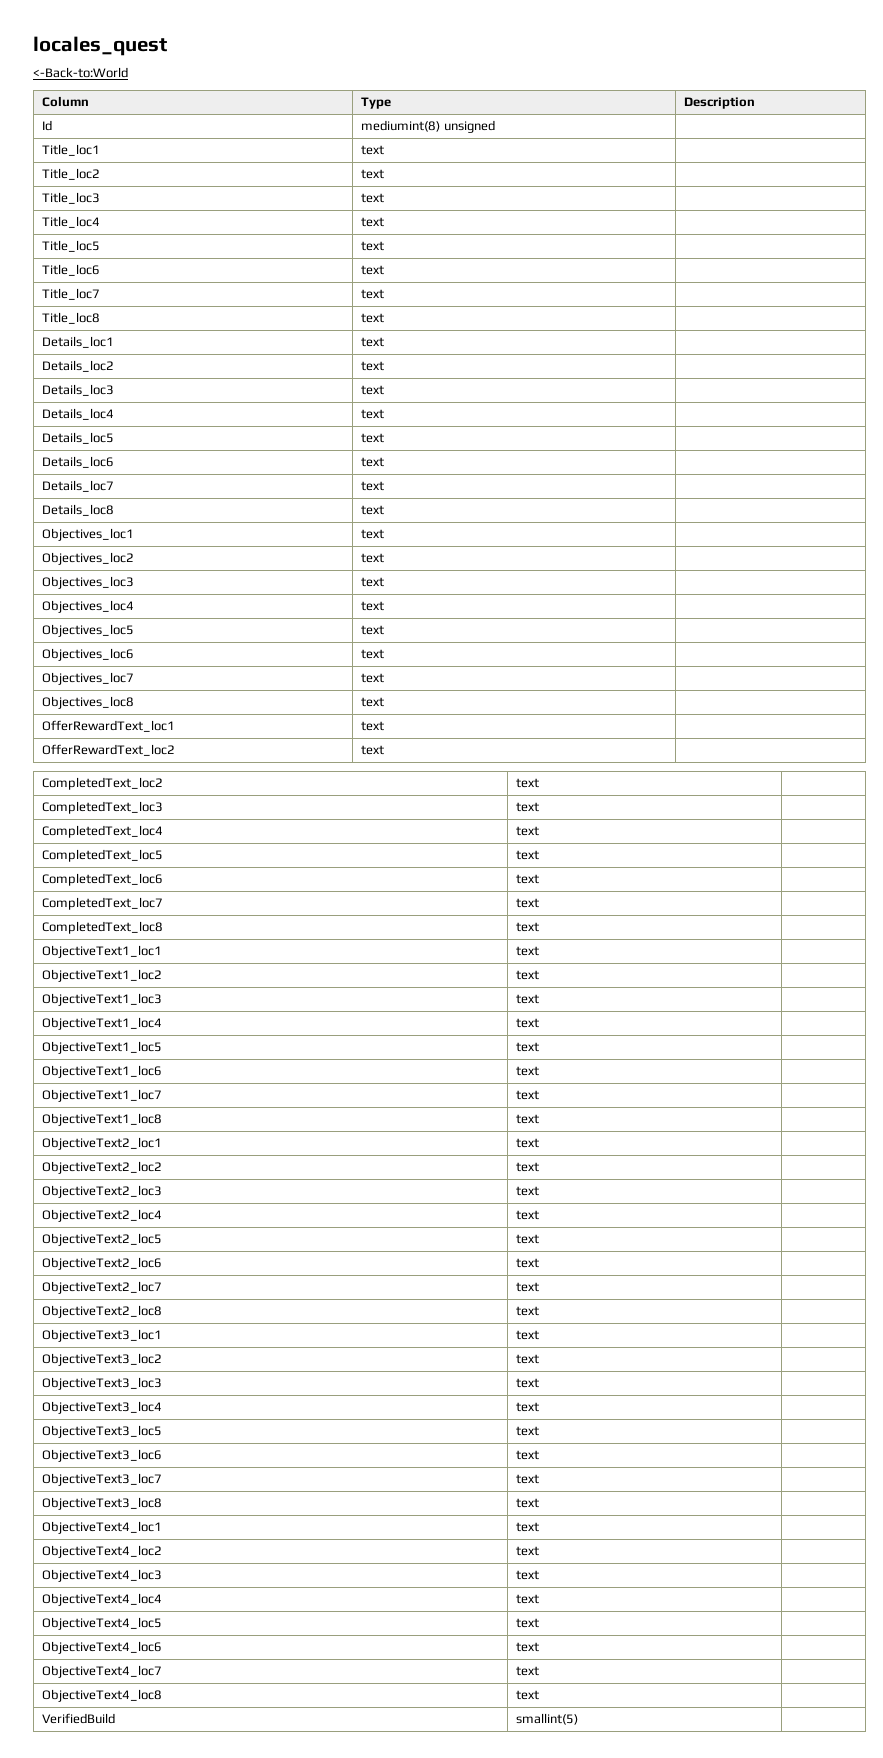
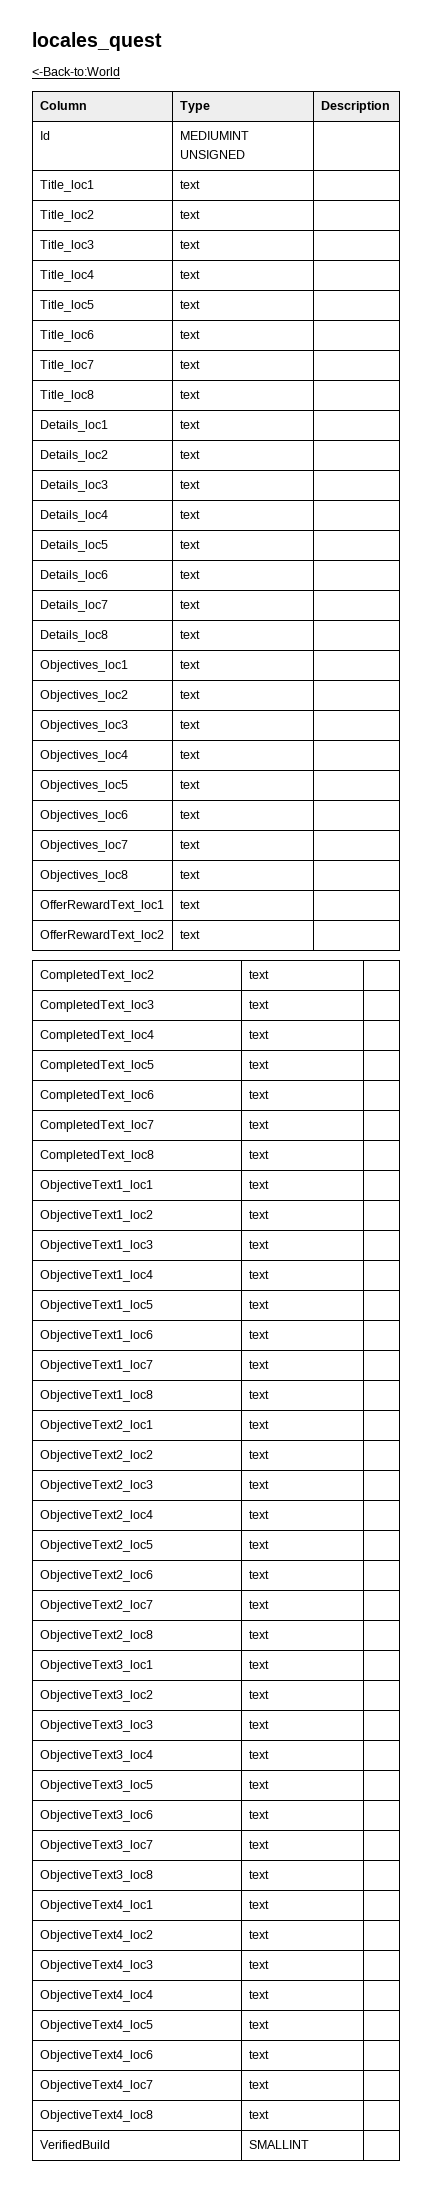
[361,120,495,133] mediumint(8) unsigned -> [179,131,249,140] [179,150,245,159] MEDIUMINT UNSIGNED
[516,1713,579,1725] smallint(5) -> [248,2140,309,2149] SMALLINT

